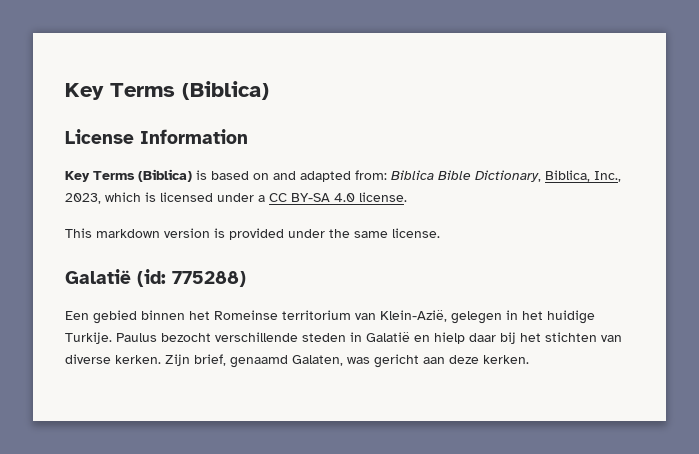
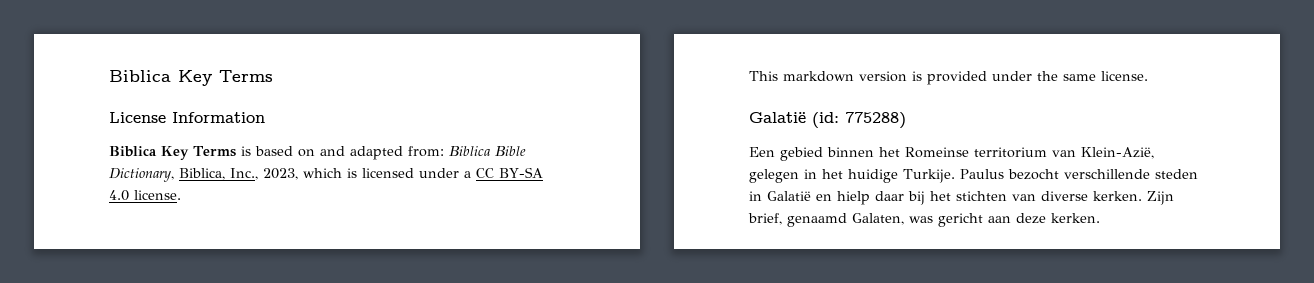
[65,81,269,100] Key Terms (Biblica) -> [109,70,273,86] Biblica Key Terms
[65,169,192,182] Key Terms (Biblica) -> [109,146,236,160] Biblica Key Terms

